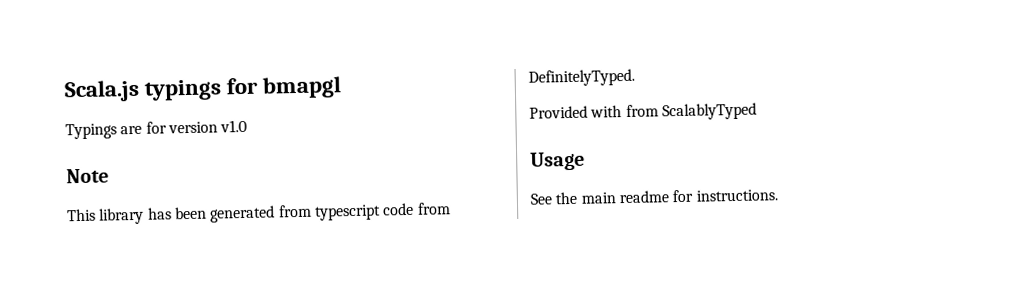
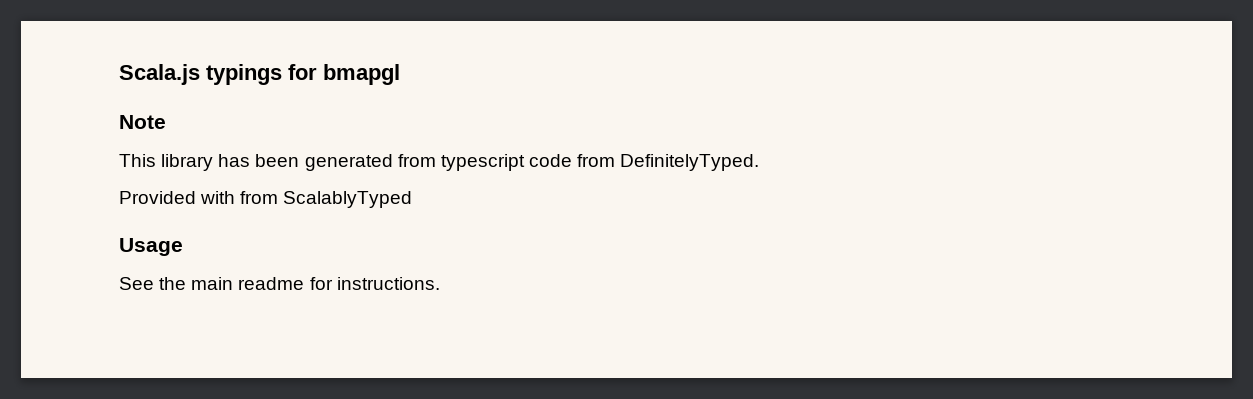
[65,119,248,140] // Typings are for version v1.0 -> (400, 74) none

